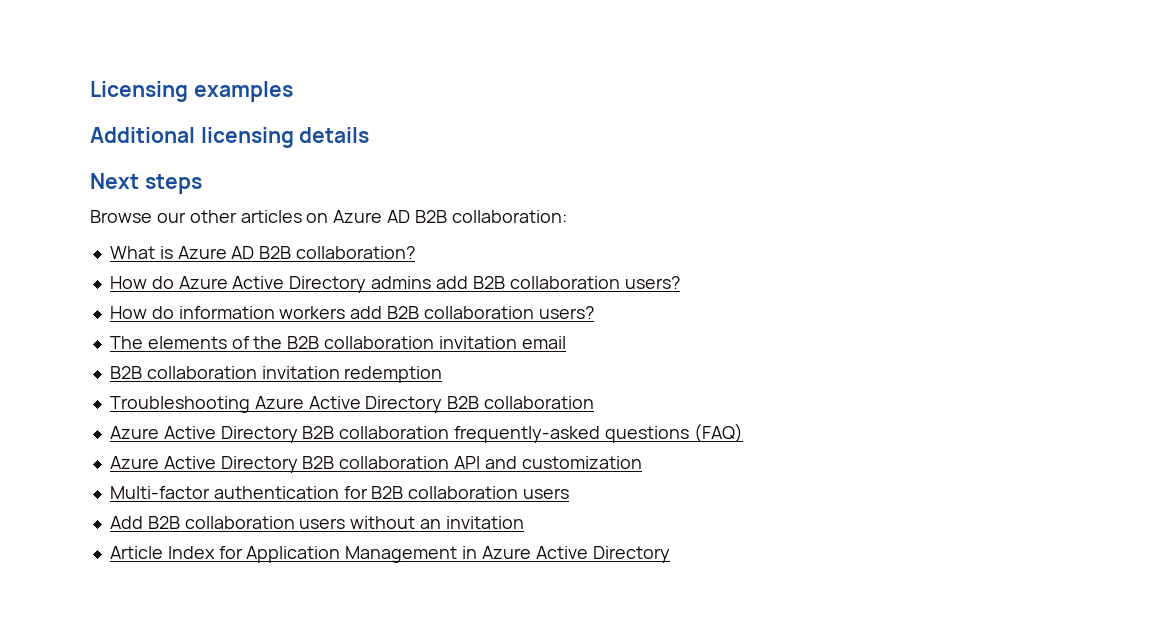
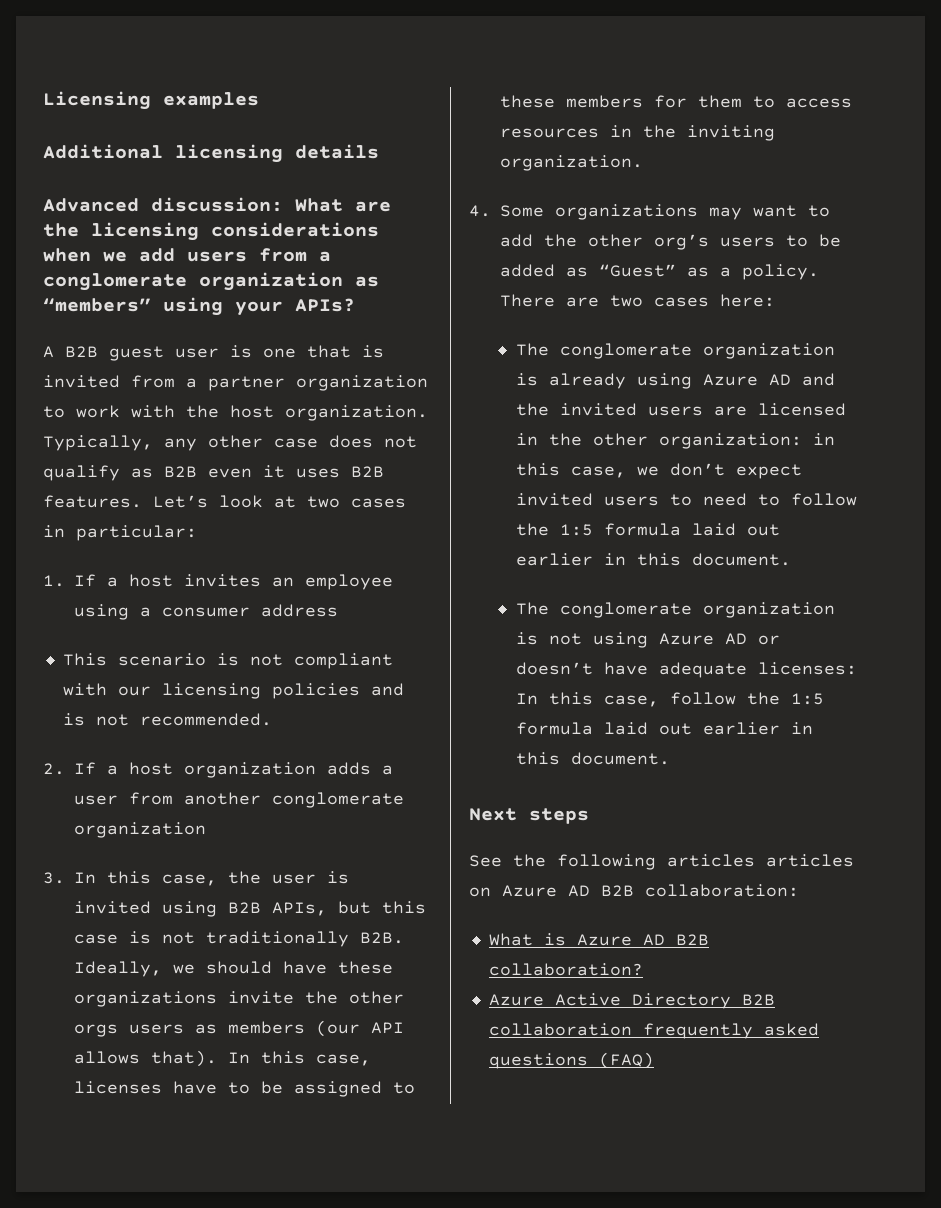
[90,173,202,194] [90,210,237,223] Next steps // Browse our other -> [43,197,391,212] [43,222,379,241] [43,248,331,262] [43,272,379,291] [43,297,355,316] [43,345,384,361] [43,375,428,391] [43,405,428,421] [43,435,417,451] [43,465,384,481] [43,495,406,508] [43,525,197,541] [43,574,393,590] [74,604,338,620] [62,653,393,669] [62,683,404,699] [62,713,272,726] [43,762,393,778] [74,792,404,808] [74,822,206,838] [43,871,349,886] [74,901,426,917] [74,931,404,947] [74,961,393,977] [74,991,404,1007] [74,1020,404,1037] [74,1050,371,1067] [74,1081,415,1097] [500,95,852,108] [500,125,775,141] [500,155,643,171] [469,204,830,220] [500,234,841,250] [500,264,819,280] [500,294,775,307] [515,343,835,359] [515,373,835,389] [515,403,846,416] [515,433,835,449] [515,463,802,479] [515,493,857,506] [515,523,780,536] [515,553,791,566] [515,602,835,618] [515,632,780,648] [515,662,857,678] [515,692,824,707] [515,722,813,735] [515,752,670,765] [469,808,589,824] [469,854,755,870] Advanced discussion: What are the licensing considerations when we add users from a conglomerate organization as “members” using your APIs? // A B2B guest user is one that is invited from a partner organization to work with the host organization. Typically, any other case does not qualify as B2B even it uses B2B features. Let’s look at two cases in particular: // 1. If a host invites an employee using a consumer address // This scenario is not compliant with our licensing policies and is not recommended. // 2. If a host organization adds a user from another conglomerate organization // 3. In this case, the user is invited using B2B APIs, but this case is not traditionally B2B. Ideally, we should have these organizations invite the other orgs users as members (our API allows that). In this case, licenses have to be assigned to these members for them to access resources in the inviting organization. // 4. Some organizations may want to add the other org’s users to be added as “Guest” as a policy. There are two cases here: // The conglomerate organization is already using Azure AD and the invited users are licensed in the other organization: in this case, we don’t expect invited users to need to follow the 1:5 formula laid out earlier in this document. // The conglomerate organization is not using Azure AD or doesn’t have adequate licenses: In this case, follow the 1:5 formula laid out earlier in this document. // Next steps // See the following articles
[109,276,680,293] [109,306,594,319] [109,336,566,349] [109,366,443,383] [109,396,595,413] [109,423,743,443] [109,456,642,473] [109,486,570,499] [109,516,524,529] [109,546,670,563] How do Azure Active Directory admins add B2B collaboration users? // How do information workers add B2B collaboration users? // The elements of the B2B collaboration invitation email // B2B collaboration invitation redemption // Troubleshooting Azure Active Directory B2B collaboration // Azure Active Directory B2B collaboration frequently-asked questions (FAQ) // Azure Active Directory B2B collaboration API and customization // Multi-factor authentication for B2B collaboration users // Add B2B collaboration users without an invitation // Article Index for Application Management in Azure Active Directory -> [488,993,775,1009] [488,1023,819,1039] [488,1052,654,1069] Azure Active Directory B2B collaboration frequently asked questions (FAQ)

